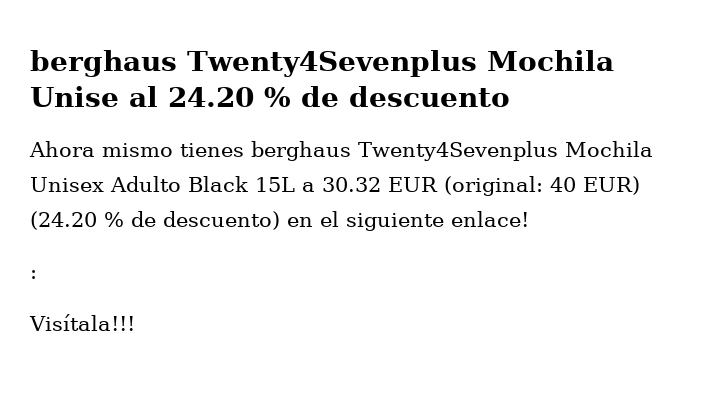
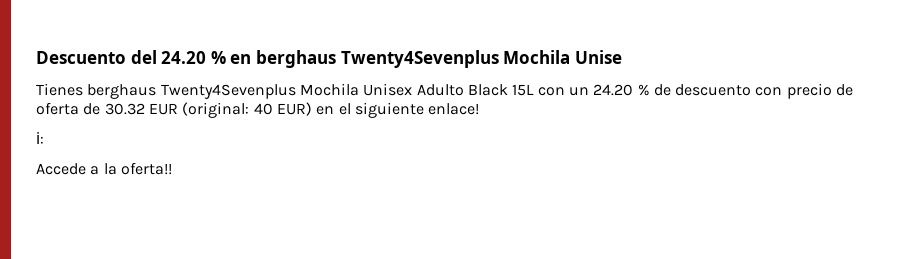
(30, 63) none -> [36,50,252,64] Descuento del 24.20 % en
[129,86,510,107] [29,141,244,157] al 24.20 % de descuento // Ahora mismo tienes -> [36,83,83,96] // Tienes
[302,182,315,192] a -> [537,83,854,99] [36,102,101,115] con un 24.20 % de descuento con precio de oferta de
[30,211,280,230] (24.20 % de descuento) -> (312, 109) none
[30,270,37,279] [29,314,135,331] : // Visítala!!! -> [36,132,44,144] [36,162,172,175] ℹ: // Accede a la oferta!!

